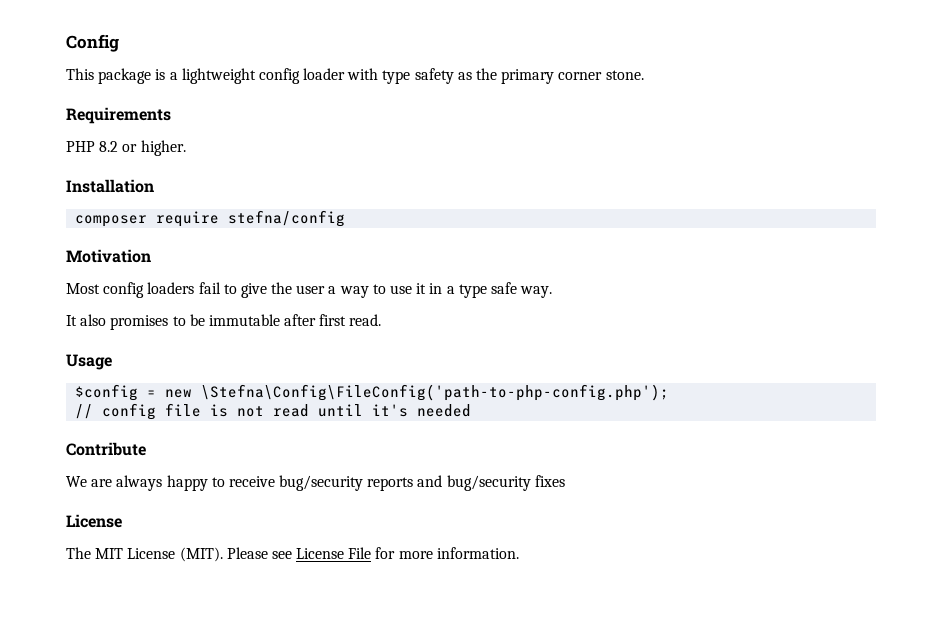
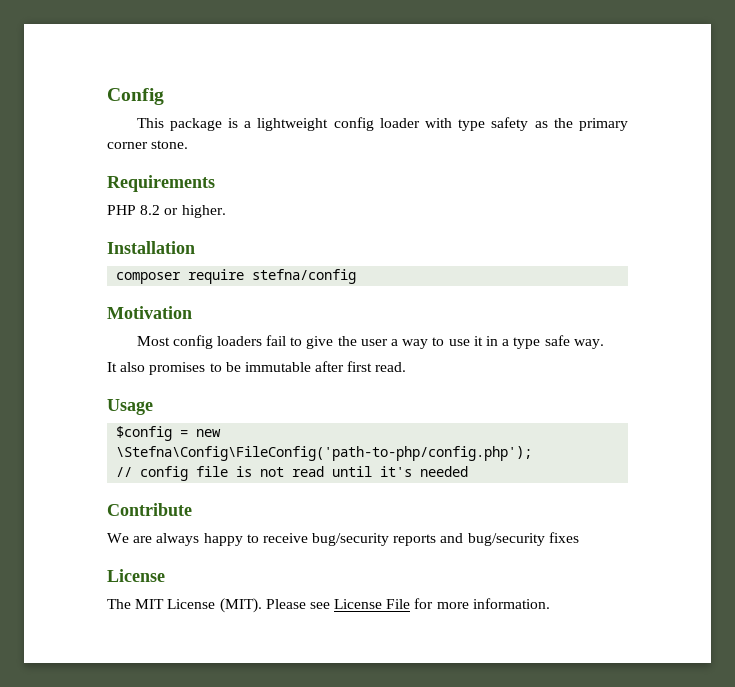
[201,384,670,401] \Stefna\Config\FileConfig('path-to-php-config.php'); -> [116,446,533,461] \Stefna\Config\FileConfig('path-to-php/config.php');

